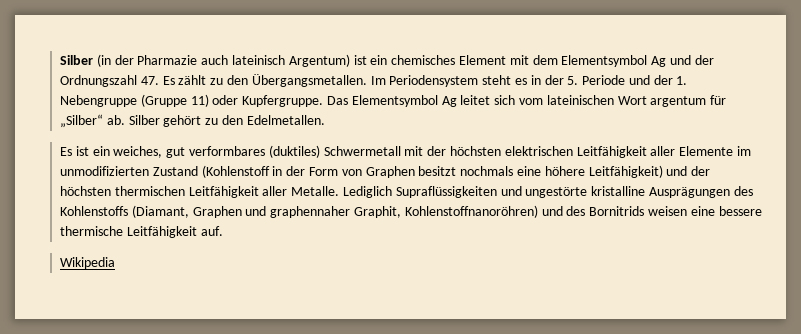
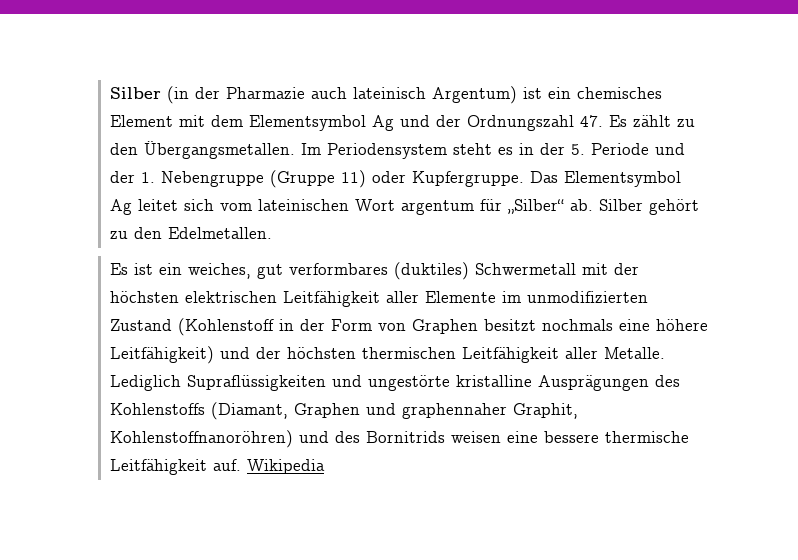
(223, 231) // -> (241, 465) none

